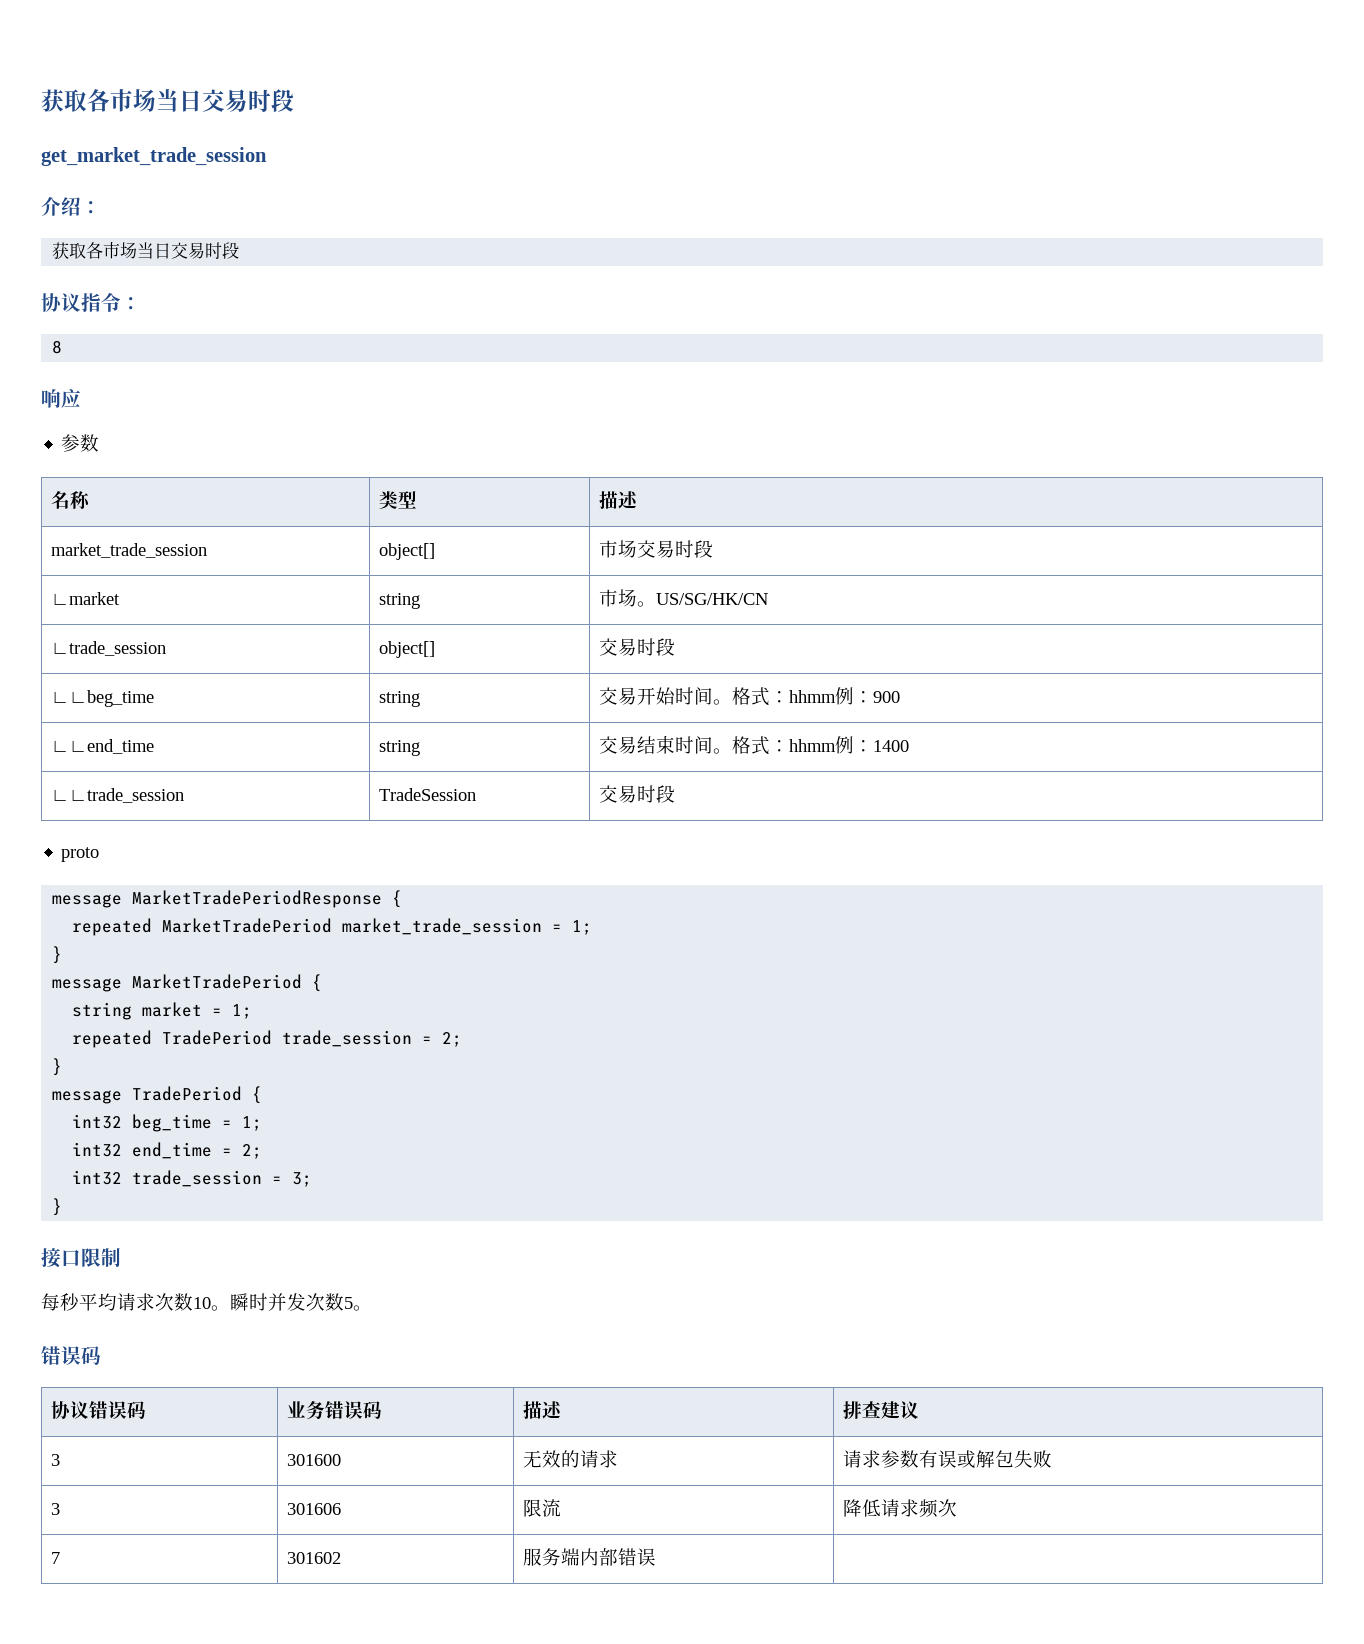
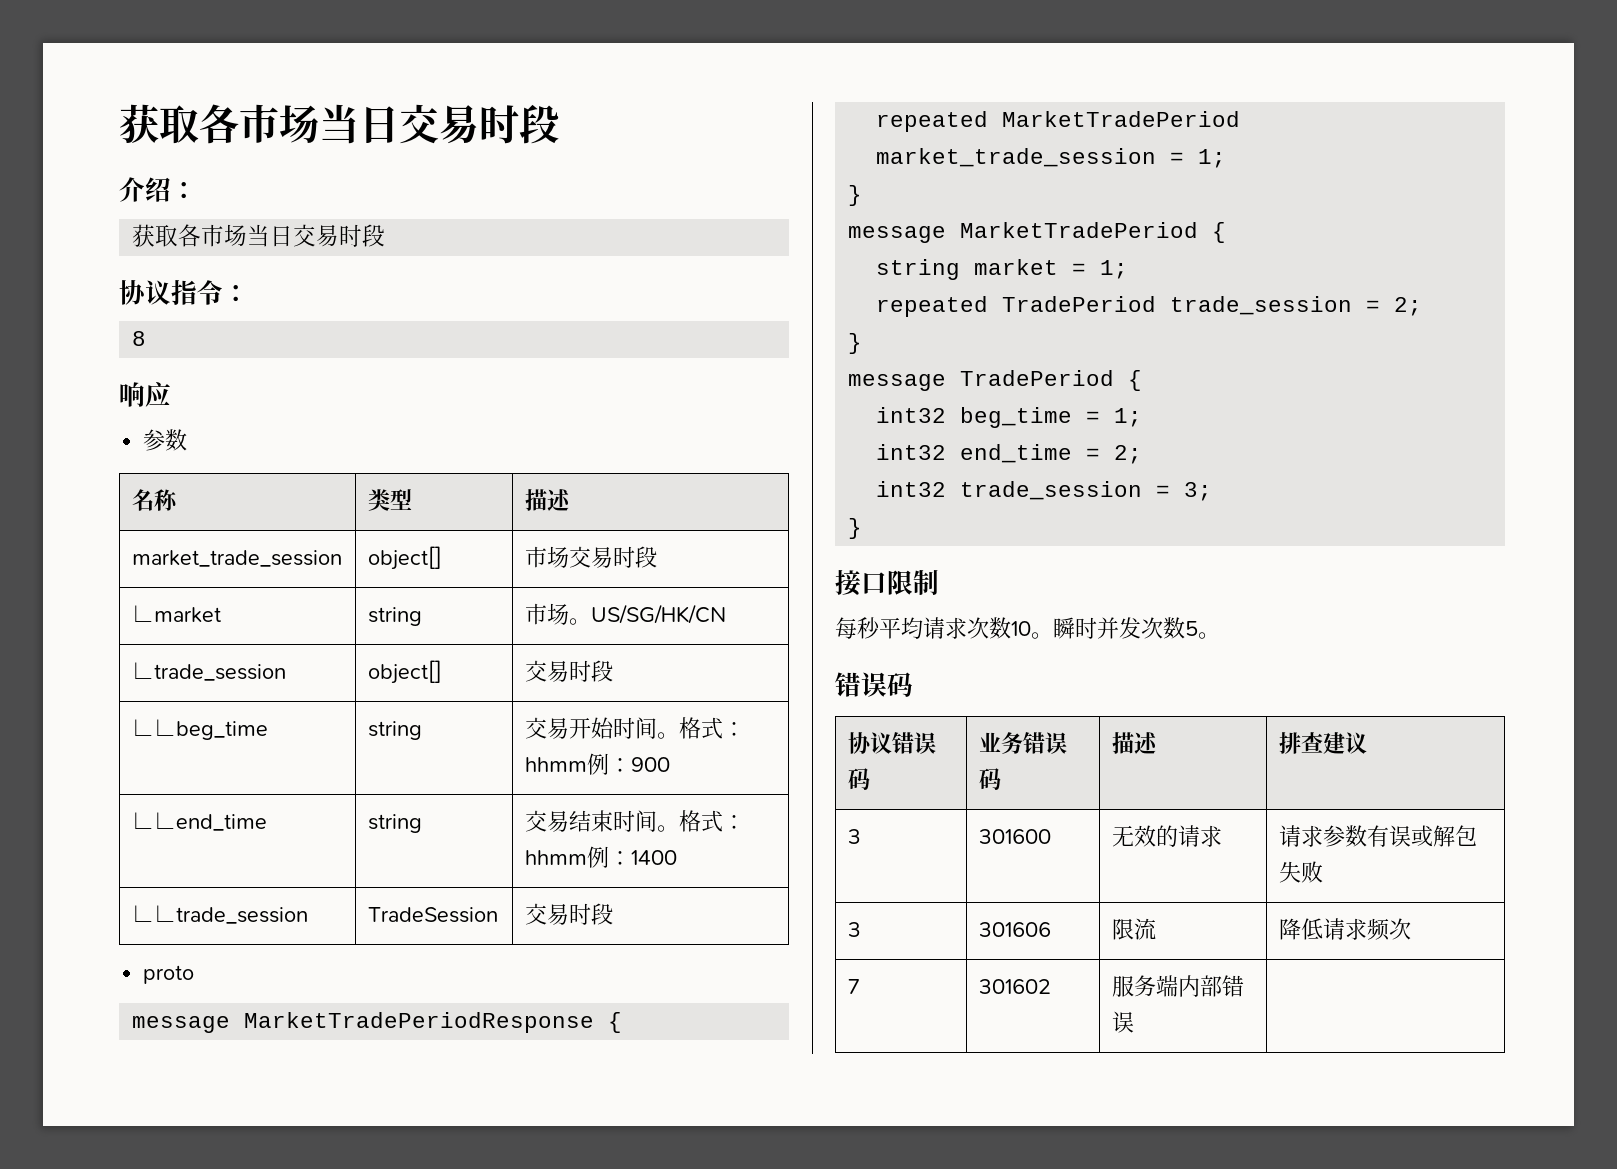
[41,89,294,112] [41,147,267,166] 获取各市场当日交易时段 // get_market_trade_session -> [119,104,559,144] 获取各市场当日交易时段

